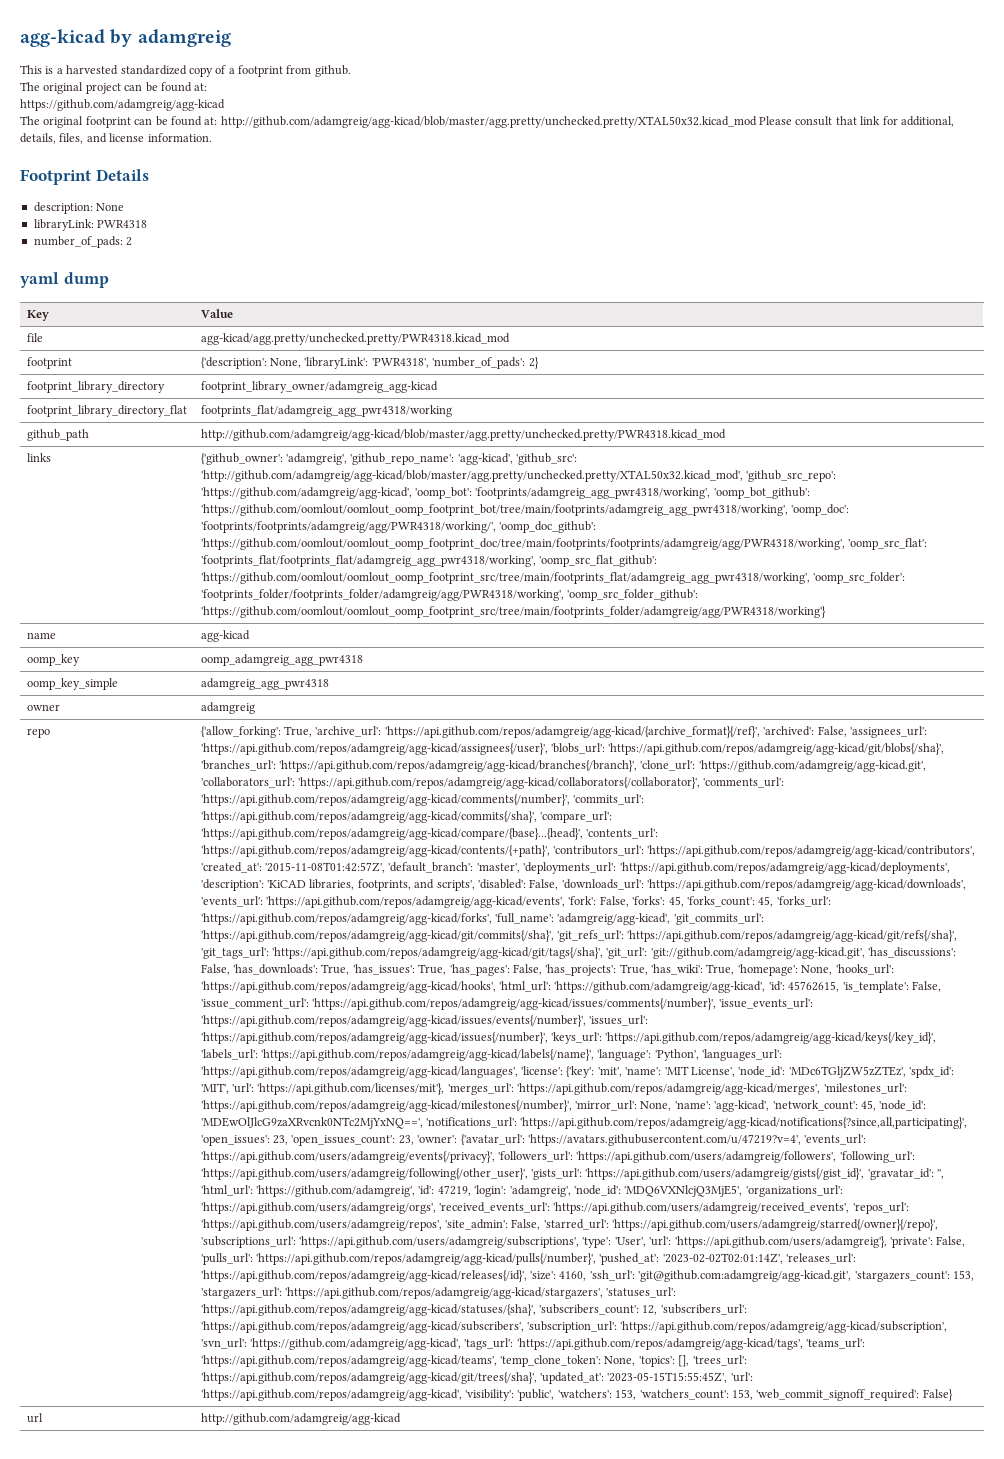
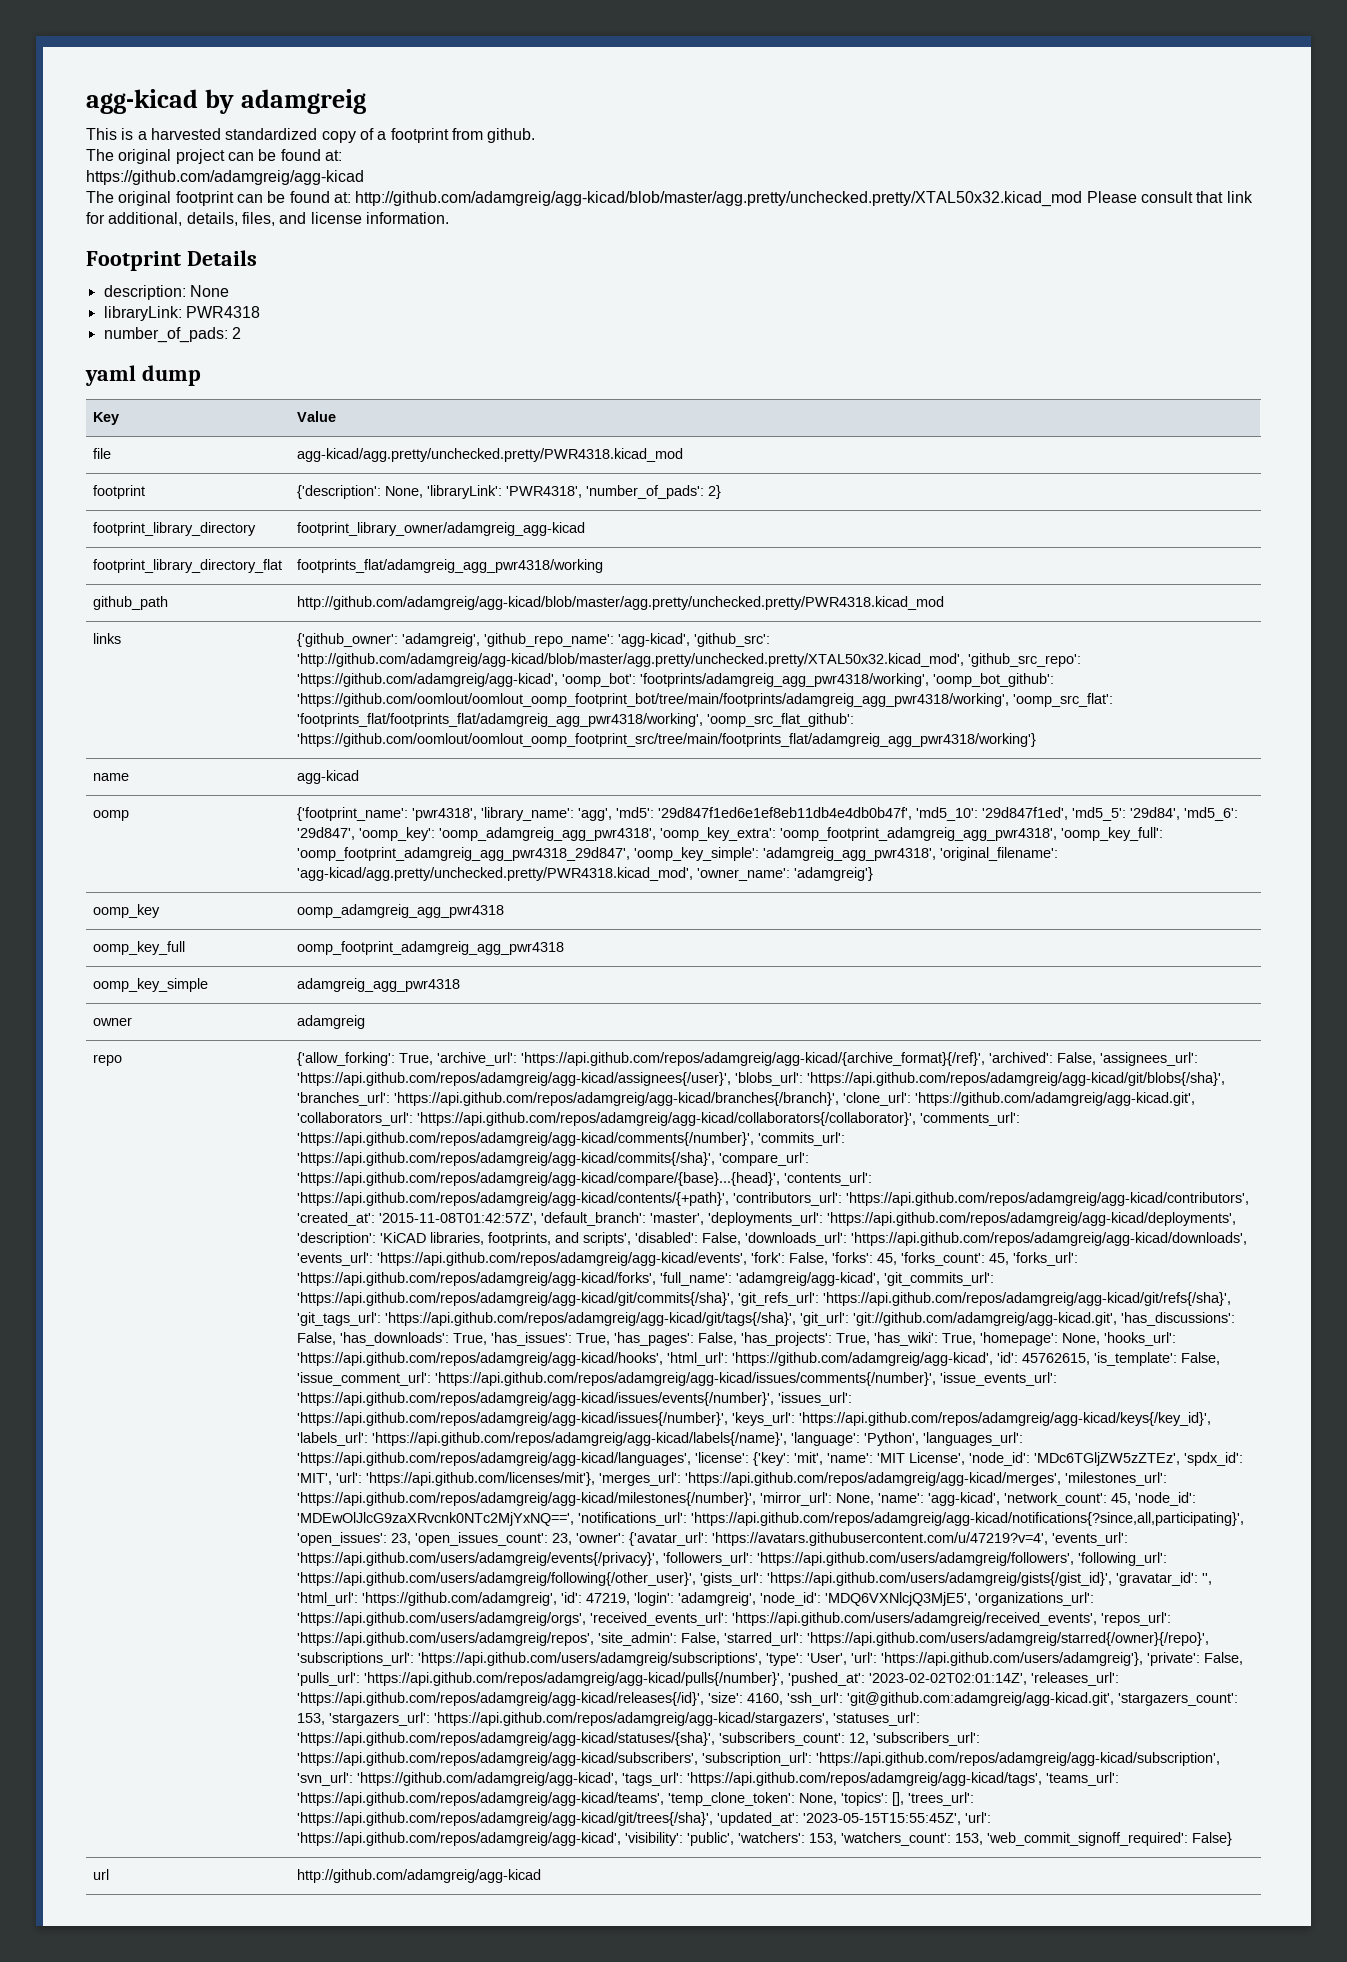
[791,504,850,516] [200,521,597,533] [200,538,928,550] [200,555,658,567] [200,572,906,584] [200,589,699,601] [200,606,826,618] [26,632,56,639] [200,630,250,642] 'oomp_doc': 'footprints/footprints/adamgreig/agg/PWR4318/working/', 'oomp_doc_github': 'https://github.com/oomlout/oomlout_oomp_footprint_doc/tree/main/footprints/footprints/adamgreig/agg/PWR4318/working', 'oomp_src_flat': 'footprints_flat/footprints_flat/adamgreig_agg_pwr4318/working', 'oomp_src_flat_github': 'https://github.com/oomlout/oomlout_oomp_footprint_src/tree/main/footprints_flat/adamgreig_agg_pwr4318/working', 'oomp_src_folder': 'footprints_folder/footprints_folder/adamgreig/agg/PWR4318/working', 'oomp_src_folder_github': 'https://github.com/oomlout/oomlout_oomp_footprint_src/tree/main/footprints_folder/adamgreig/agg/PWR4318/working'} // name | agg-kicad -> [1013,693,1114,707] [297,713,855,727] [297,733,1037,747] [93,773,130,781] [297,770,360,784] [93,810,130,821] [297,807,1239,821] [297,827,1164,841] [297,847,1059,861] [297,867,874,881] 'oomp_src_flat': 'footprints_flat/footprints_flat/adamgreig_agg_pwr4318/working', 'oomp_src_flat_github': 'https://github.com/oomlout/oomlout_oomp_footprint_src/tree/main/footprints_flat/adamgreig_agg_pwr4318/working'} // name | agg-kicad // oomp | {'footprint_name': 'pwr4318', 'library_name': 'agg', 'md5': '29d847f1ed6e1ef8eb11db4e4db0b47f', 'md5_10': '29d847f1ed', 'md5_5': '29d84', 'md5_6': '29d847', 'oomp_key': 'oomp_adamgreig_agg_pwr4318', 'oomp_key_extra': 'oomp_footprint_adamgreig_agg_pwr4318', 'oomp_key_full': 'oomp_footprint_adamgreig_agg_pwr4318_29d847', 'oomp_key_simple': 'adamgreig_agg_pwr4318', 'original_filename': 'agg-kicad/agg.pretty/unchecked.pretty/PWR4318.kicad_mod', 'owner_name': 'adamgreig'}
(363, 660) none -> [93,941,186,955] [297,941,565,955] // oomp_key_full | oomp_footprint_adamgreig_agg_pwr4318

